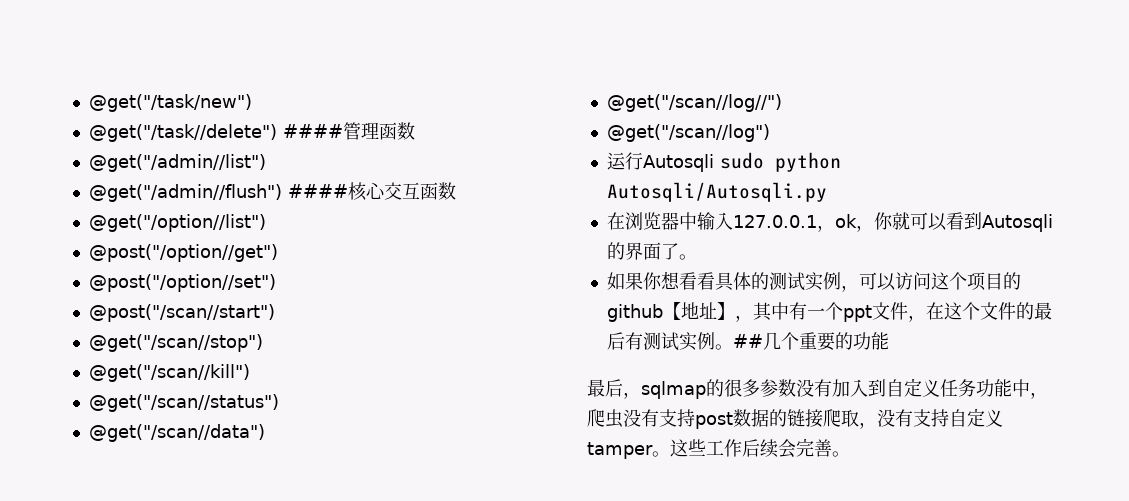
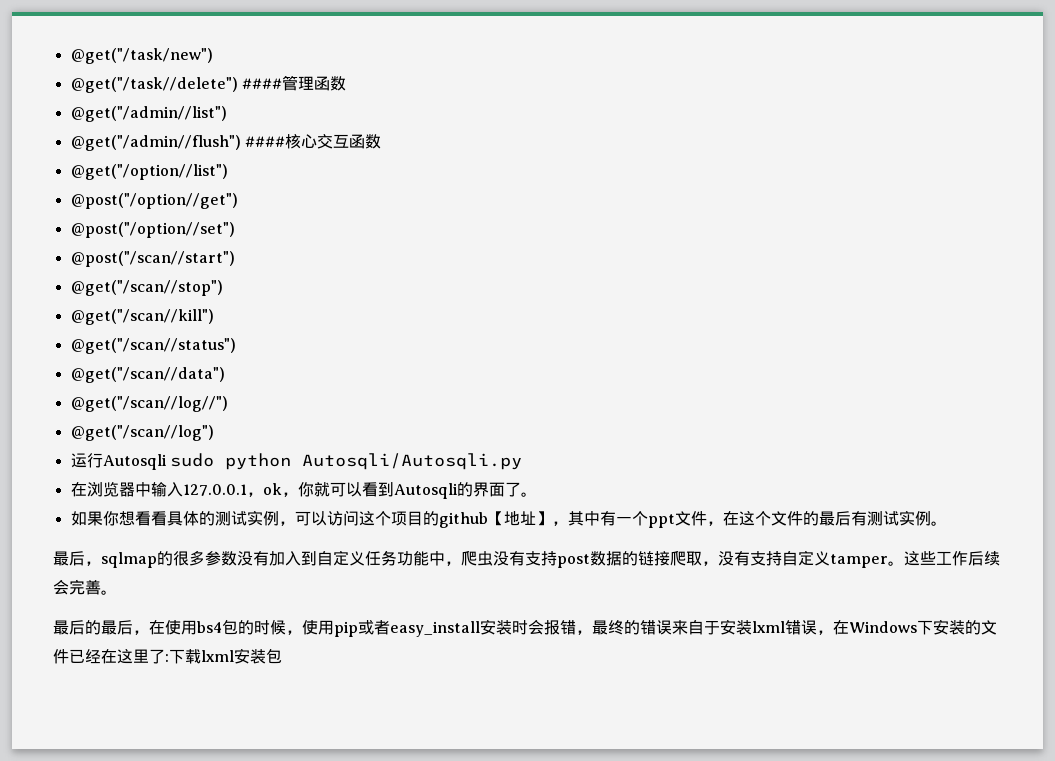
[732,332,889,351] ##几个重要的功能 -> (947, 523) none
(850, 454) none -> [53,619,997,637] [53,648,282,664] // 最后的最后，在使用bs4包的时候，使用pip或者easy_install安装时会报错，最终的错误来自于安装lxml错误，在Windows下安装的文件已经在这里了:下载lxml安装包

